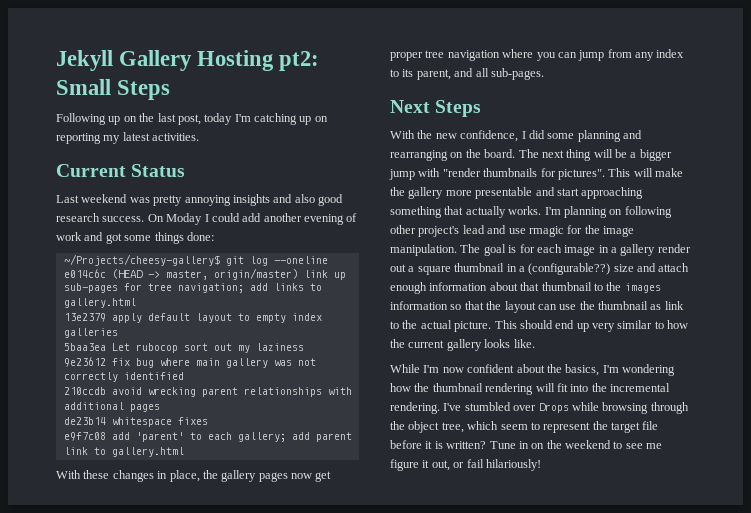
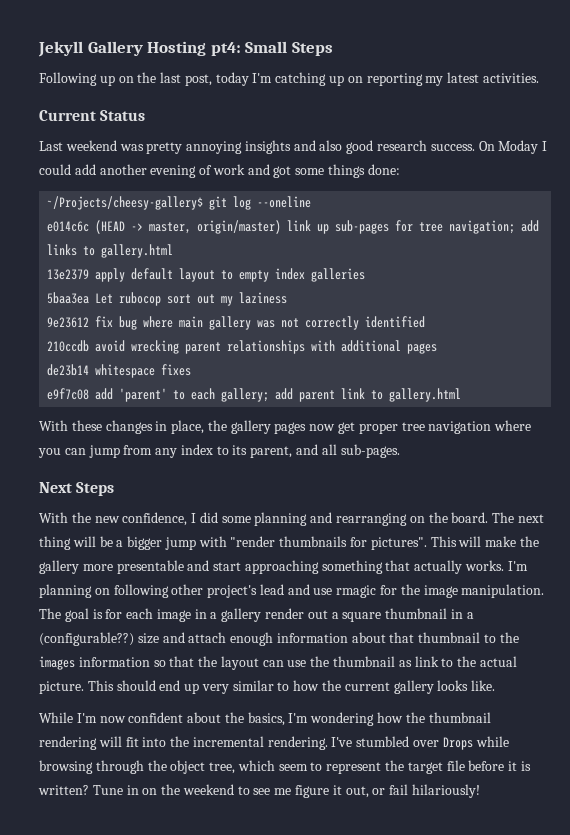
[279,51,320,71] pt2: -> [210,42,241,56] pt4:

